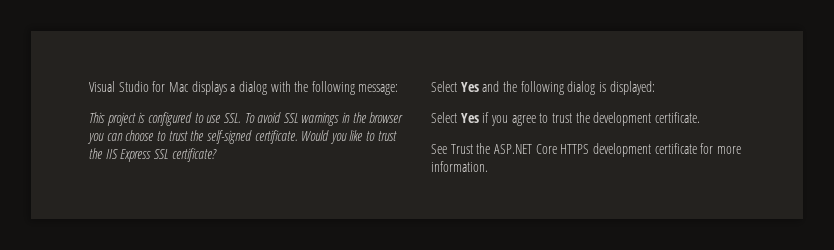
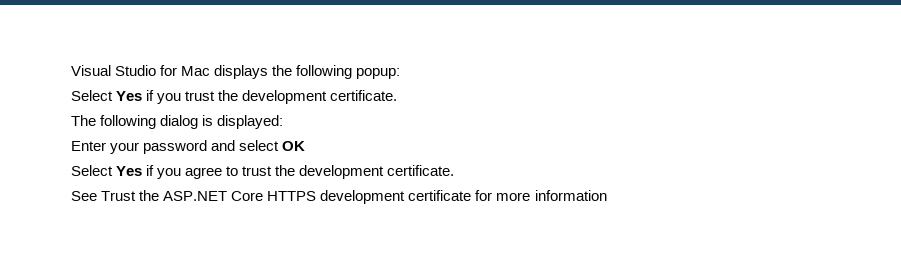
[230,81,399,95] [89,112,404,126] [87,130,397,144] [89,148,217,162] [431,81,655,95] a dialog with the following message: // This project is configured to use SSL. To avoid SSL warnings in the browser you can choose to trust the self-signed certificate. Would you like to trust the IIS Express SSL certificate? // Select Yes and the following dialog is displayed: -> [272,65,401,79] [71,90,398,104] [71,115,284,129] [71,140,306,154] the following popup: // Select Yes if you trust the development certificate. // The following dialog is displayed: // Enter your password and select OK
[431,161,488,172] information. -> [534,190,607,201] information

